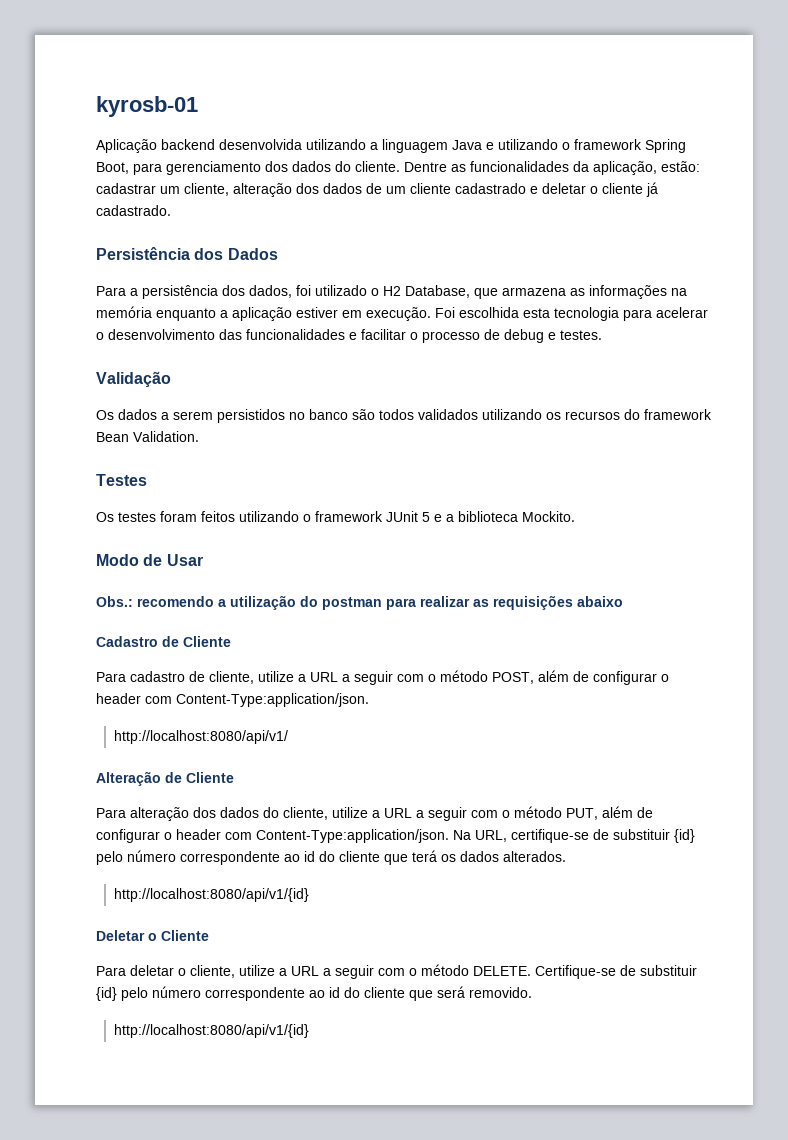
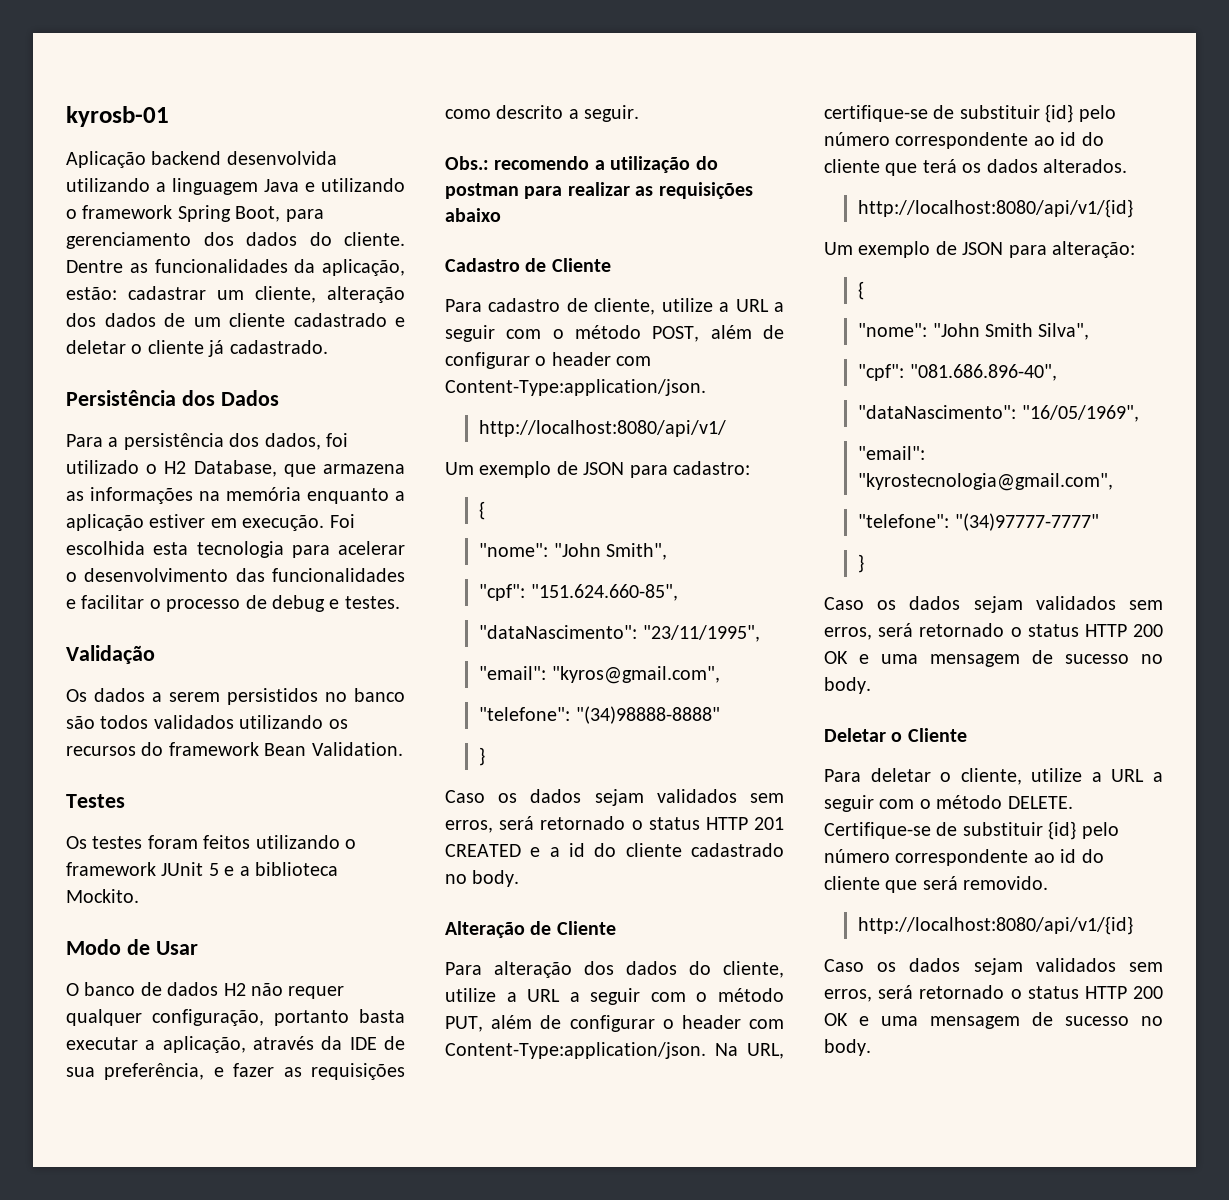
(203, 560) none -> [66,982,345,999] [66,1009,405,1026] [66,1036,405,1053] [66,1063,405,1080] [445,105,640,122] // O banco de dados H2 não requer qualquer configuração, portanto basta executar a aplicação, através da IDE de sua preferência, e fazer as requisições como descrito a seguir.
(289, 737) none -> [445,461,750,478] [479,501,486,520] [479,543,668,560] [479,584,678,601] [479,625,760,642] [479,666,720,684] [479,706,720,724] [479,747,486,766] [445,789,784,806] [445,816,784,833] [445,843,784,857] [445,870,520,887] // Um exemplo de JSON para cadastro: // { // "nome": "John Smith", // "cpf": "151.624.660-85", // "dataNascimento": "23/11/1995", // "email": "kyros@gmail.com", // "telefone": "(34)98888-8888" // } // Caso os dados sejam validados sem erros, será retornado o status HTTP 201 CREATED e a id do cliente cadastrado no body.
(310, 895) none -> [824,241,1135,258] [858,281,865,300] [858,323,1090,340] [858,364,1057,381] [858,405,1139,422] [858,446,926,460] [858,473,1114,491] [858,513,1099,531] [858,554,865,573] [824,596,1163,613] [824,623,1163,640] [824,650,1163,667] [824,677,871,694] // Um exemplo de JSON para alteração: // { // "nome": "John Smith Silva", // "cpf": "081.686.896-40", // "dataNascimento": "16/05/1969", // "email": "kyrostecnologia@gmail.com", // "telefone": "(34)97777-7777" // } // Caso os dados sejam validados sem erros, será retornado o status HTTP 200 OK e uma mensagem de sucesso no body.
(310, 1031) none -> [824,958,1163,975] [824,985,1163,1002] [824,1012,1163,1029] [824,1039,871,1056] // Caso os dados sejam validados sem erros, será retornado o status HTTP 200 OK e uma mensagem de sucesso no body.

